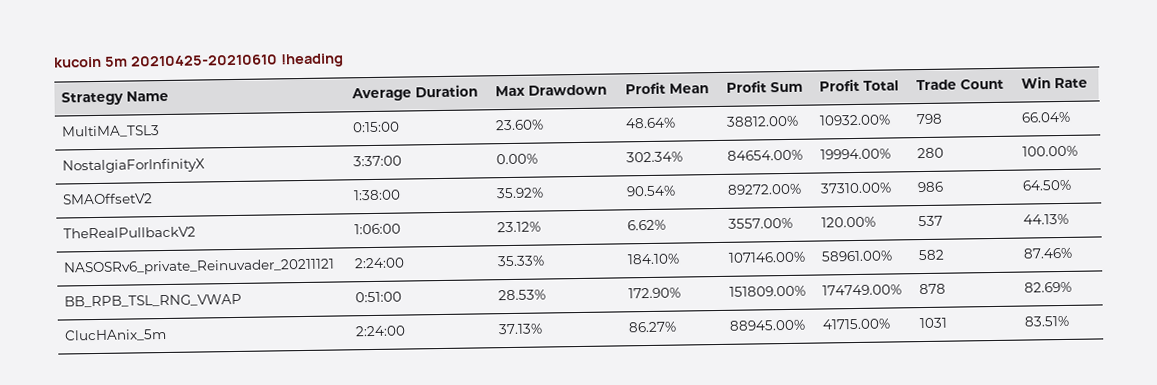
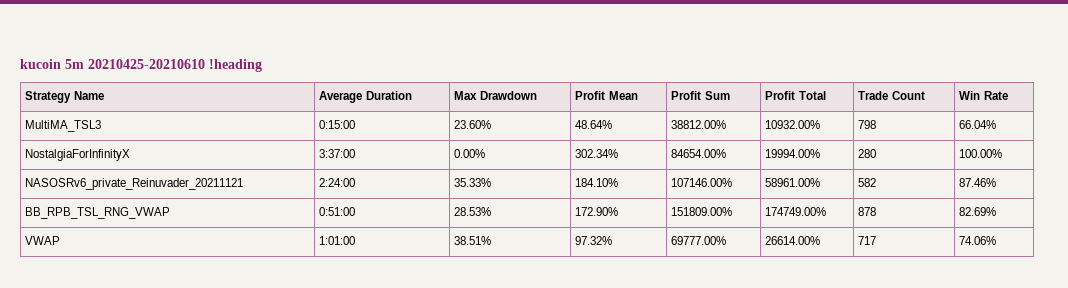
[62,193,154,205] [353,189,402,201] [496,187,545,199] [626,185,677,197] [727,183,803,195] [820,182,893,194] [917,181,945,193] [1022,179,1073,191] [63,226,197,239] [354,223,402,235] [497,221,542,233] [627,219,667,231] [728,217,794,229] [821,216,877,228] [918,215,944,227] [1023,213,1070,225] // SMAOffsetV2 | 1:38:00 | 35.92% | 90.54% | 89272.00% | 37310.00% | 986 | 64.50% // TheRealPullbackV2 | 1:06:00 | 23.12% | 6.62% | 3557.00% | 120.00% | 537 | 44.13% -> (1003, 153) none
[64,328,168,342] [355,325,407,337] [498,323,544,335] [628,321,678,333] [729,319,807,331] [822,318,892,330] [919,317,948,329] [1024,315,1070,327] ClucHAnix_5m | 2:24:00 | 37.13% | 86.27% | 88945.00% | 41715.00% | 1031 | 83.51% -> [25,236,61,245] [319,236,356,245] [454,236,492,245] [575,236,613,245] [671,236,727,245] [765,236,821,245] [858,236,877,245] [959,236,997,245] VWAP | 1:01:00 | 38.51% | 97.32% | 69777.00% | 26614.00% | 717 | 74.06%

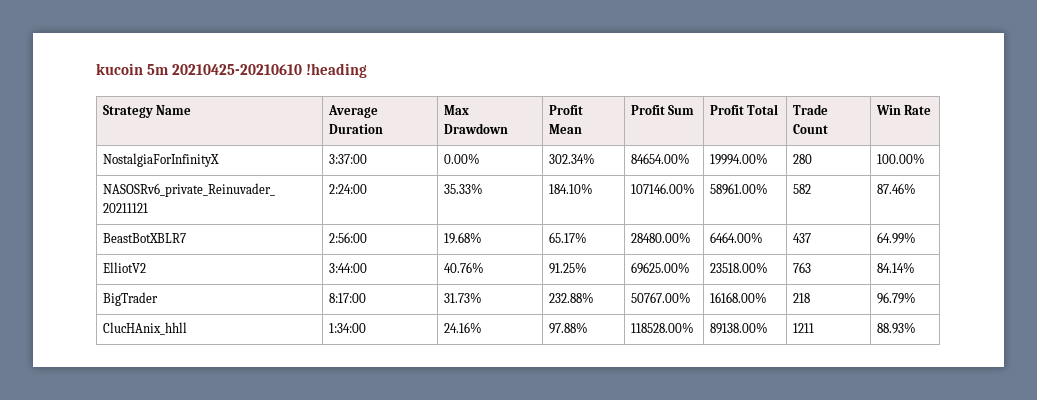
[25,120,102,132] [319,120,356,129] [454,120,492,129] [575,120,613,129] [671,120,727,129] [765,120,821,129] [858,120,877,129] [959,120,997,129] // MultiMA_TSL3 | 0:15:00 | 23.60% | 48.64% | 38812.00% | 10932.00% | 798 | 66.04% -> (932, 110) none
[25,207,171,219] [319,207,356,216] [454,207,492,216] [575,207,619,216] [671,207,733,216] [765,207,827,216] [858,207,877,216] [959,207,997,216] [25,236,61,245] [319,236,356,245] [454,236,492,245] [575,236,613,245] [671,236,727,245] [765,236,821,245] [858,236,877,245] [959,236,997,245] BB_RPB_TSL_RNG_VWAP | 0:51:00 | 28.53% | 172.90% | 151809.00% | 174749.00% | 878 | 82.69% // VWAP | 1:01:00 | 38.51% | 97.32% | 69777.00% | 26614.00% | 717 | 74.06% -> [102,233,186,243] [328,232,367,243] [443,232,482,244] [548,232,587,243] [630,232,691,243] [709,232,763,243] [792,233,811,243] [876,232,916,244] [102,262,146,273] [328,263,367,273] [443,262,484,273] [548,262,587,274] [630,262,690,274] [709,262,768,273] [792,262,811,273] [876,262,915,273] [102,292,158,306] [328,293,366,303] [443,292,482,303] [548,292,594,303] [630,292,691,303] [709,292,767,303] [792,293,810,303] [876,292,916,304] [102,322,187,335] [328,323,366,333] [443,322,482,333] [548,322,588,334] [630,322,694,333] [709,322,768,334] [792,323,814,333] [876,322,916,334] BeastBotXBLR7 | 2:56:00 | 19.68% | 65.17% | 28480.00% | 6464.00% | 437 | 64.99% // ElliotV2 | 3:44:00 | 40.76% | 91.25% | 69625.00% | 23518.00% | 763 | 84.14% // BigTrader | 8:17:00 | 31.73% | 232.88% | 50767.00% | 16168.00% | 218 | 96.79% // ClucHAnix_hhll | 1:34:00 | 24.16% | 97.88% | 118528.00% | 89138.00% | 1211 | 88.93%

